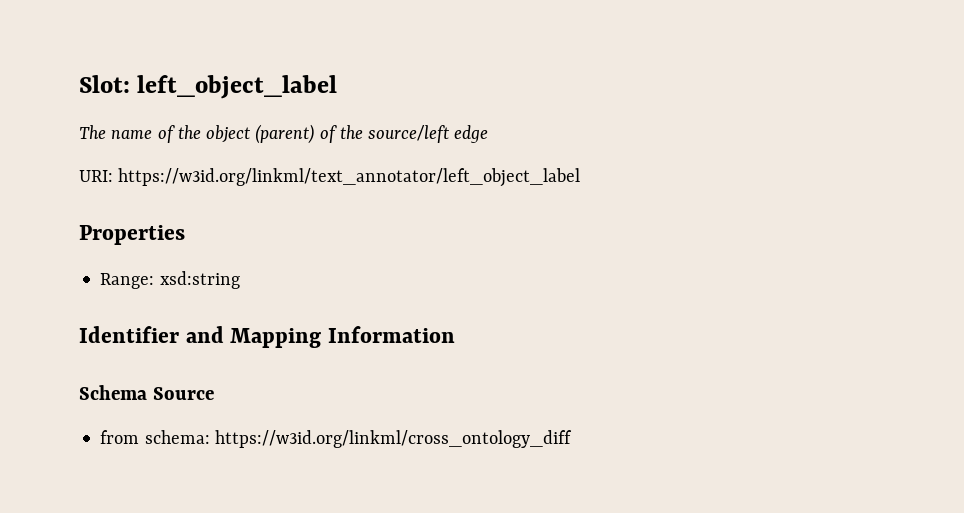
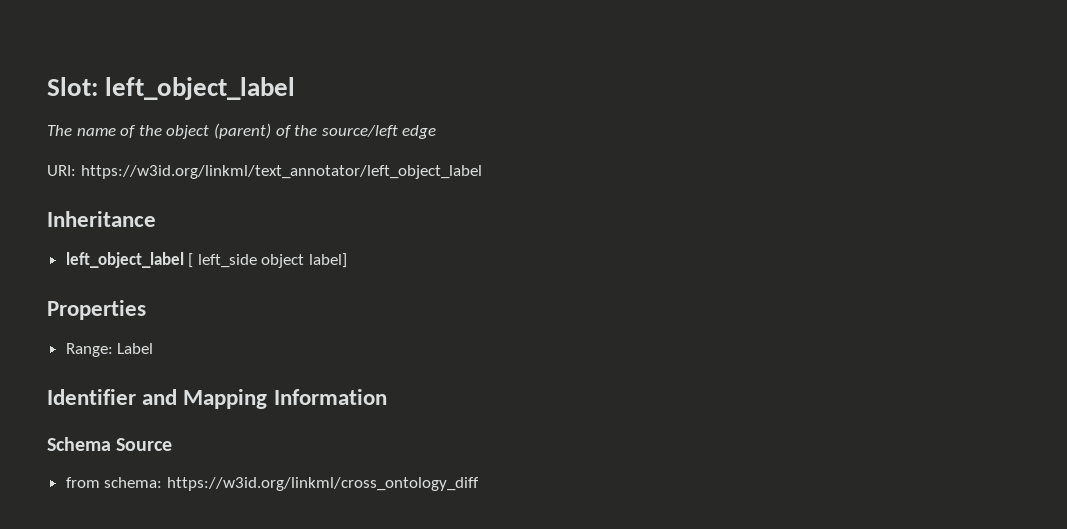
(581, 177) none -> [47,211,156,227] [65,252,348,268] // Inheritance // left_object_label [ left_side object label]
[159,271,240,289] xsd:string -> [117,343,154,354] Label

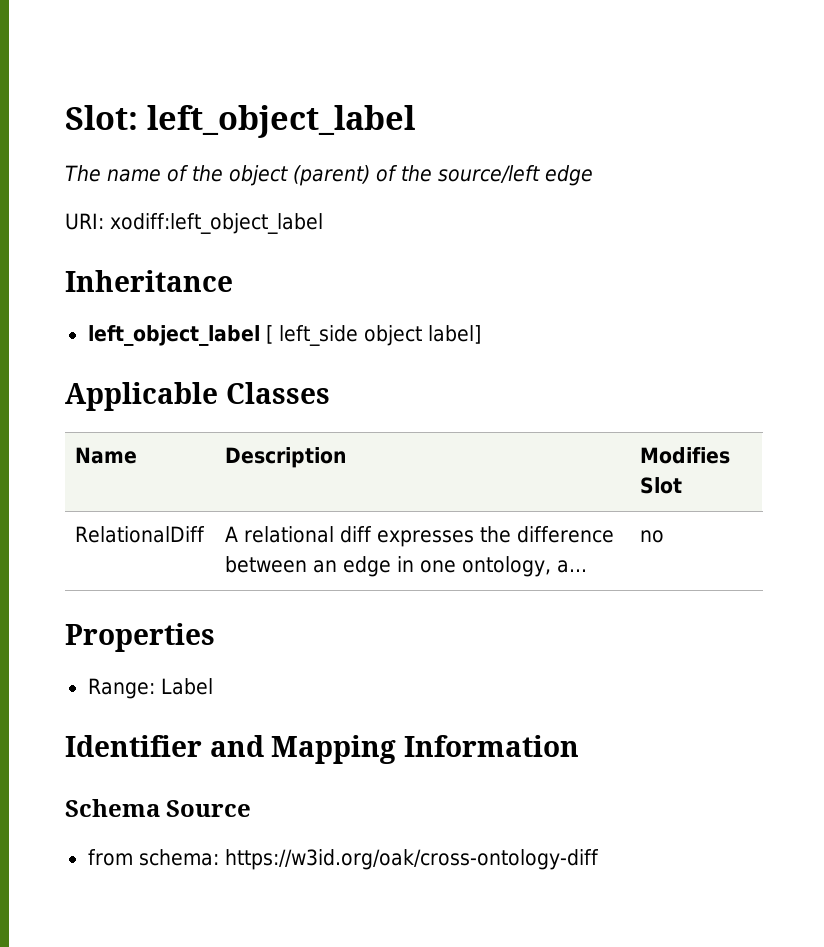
[80,165,482,179] https://w3id.org/linkml/text_annotator/left_object_label -> [110,213,323,234] xodiff:left_object_label
(348, 260) none -> [65,382,330,411] [75,447,138,464] [225,447,347,468] [640,447,731,464] [640,477,683,494] [75,526,206,543] [225,526,615,547] [225,556,588,577] [640,530,665,543] // Applicable Classes // Name | Description | Modifies Slot // RelationalDiff | A relational diff expresses the difference between an edge in one ontology, a... | no
[166,477,479,491] https://w3id.org/linkml/cross_ontology_diff -> [224,849,599,870] https://w3id.org/oak/cross-ontology-diff

